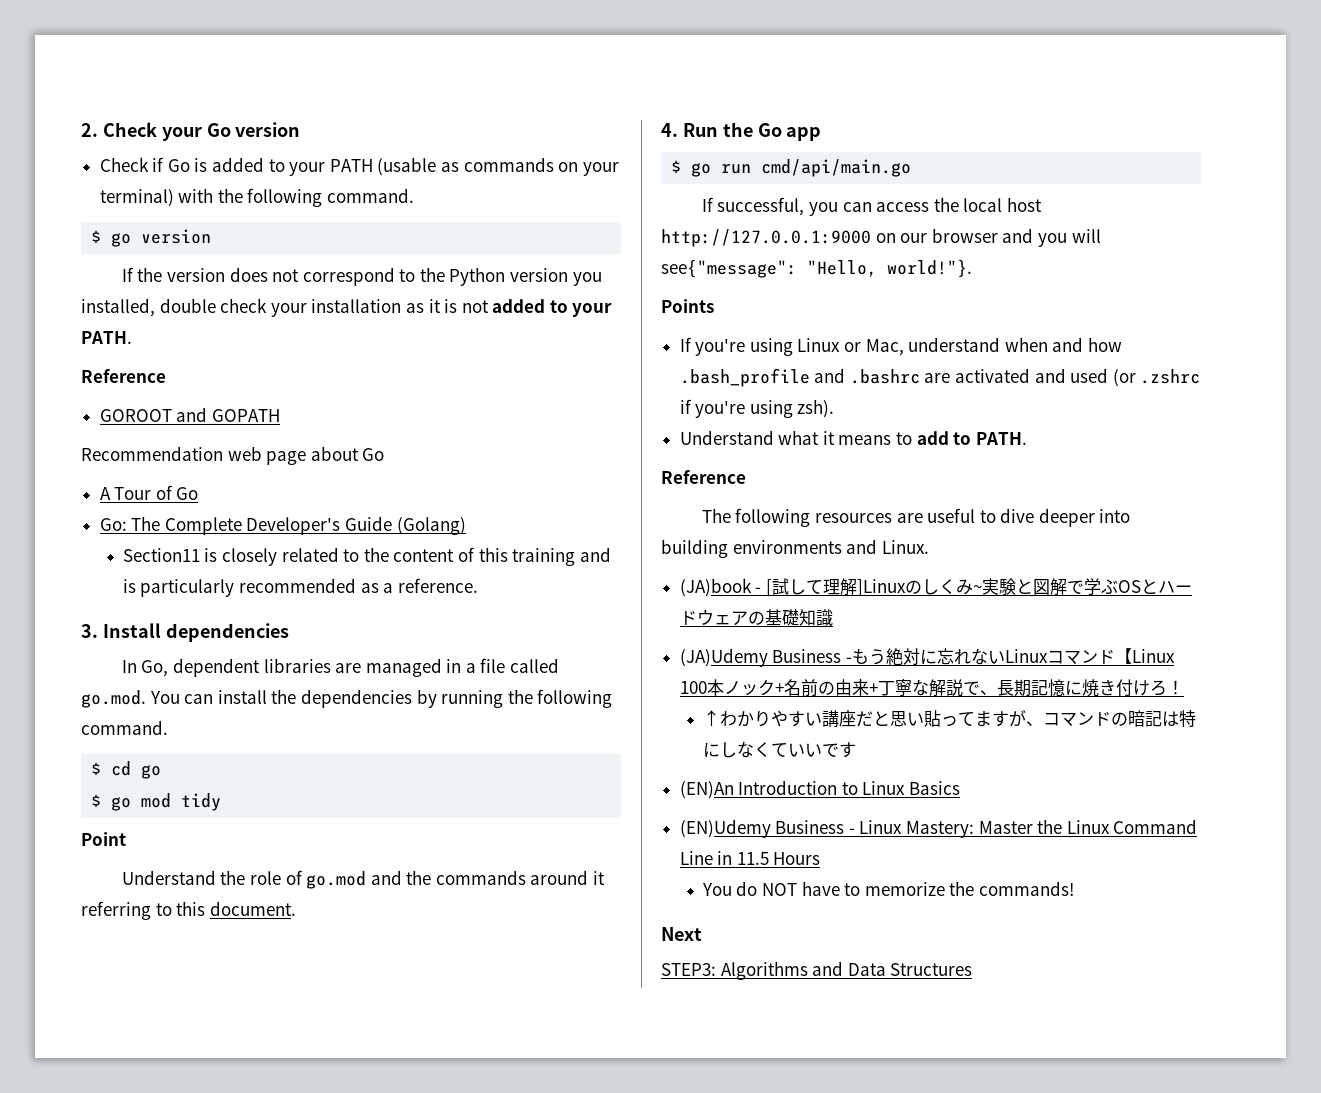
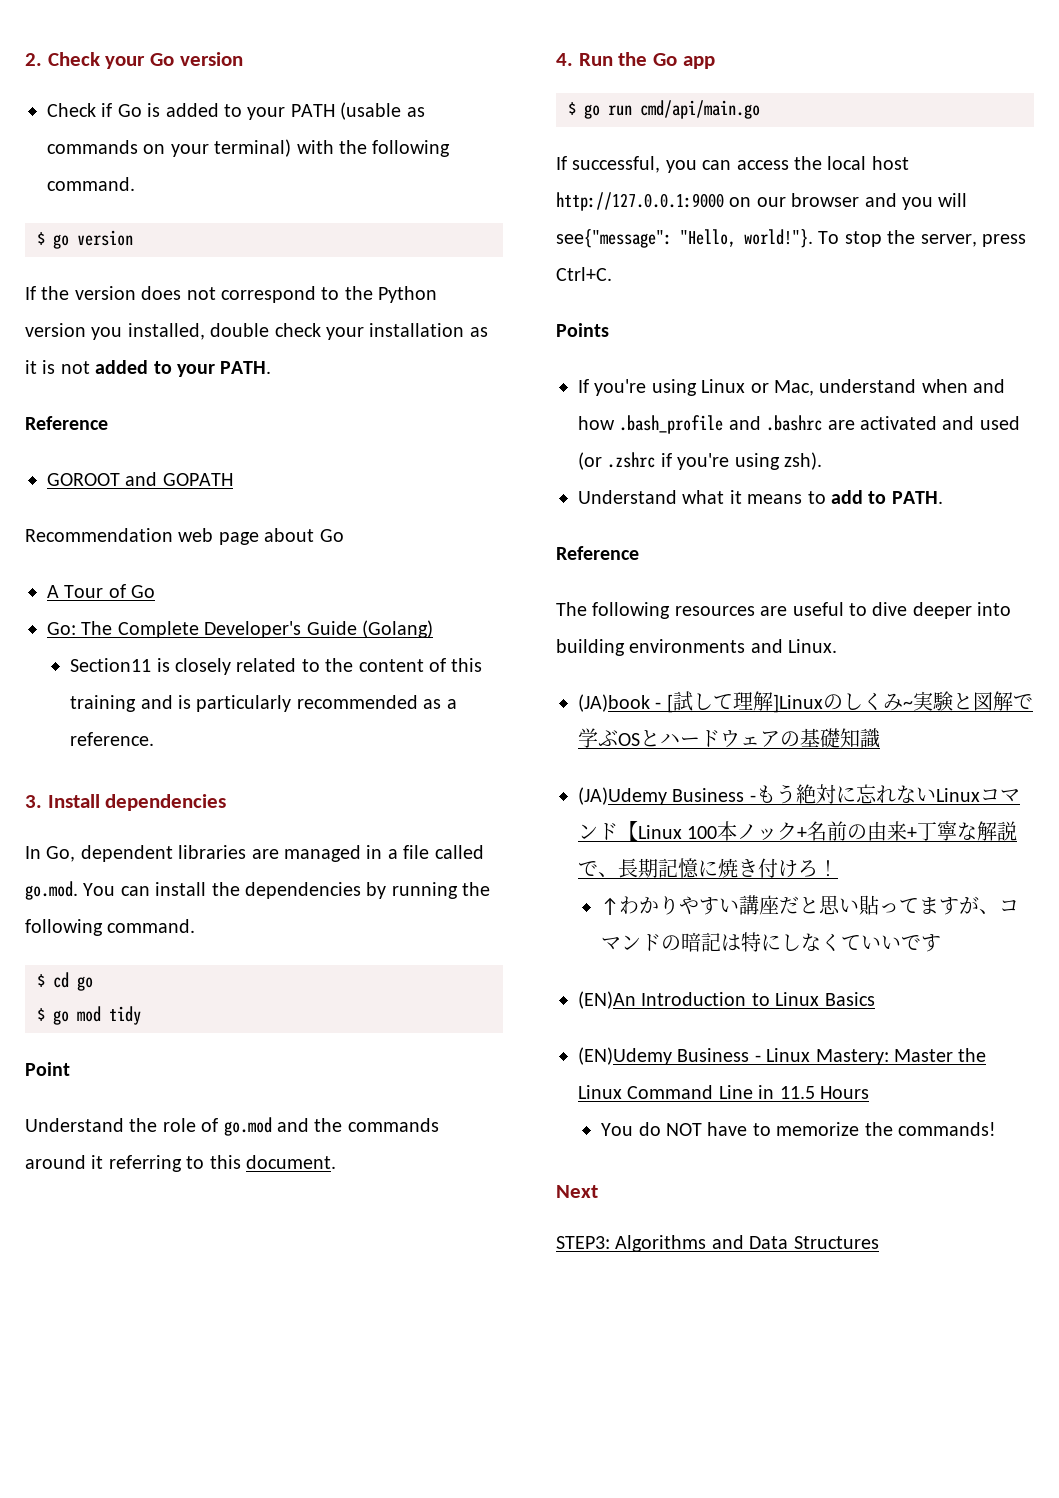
(972, 268) none -> [818,230,1026,247] [556,267,612,281] To stop the server, press Ctrl+C.

